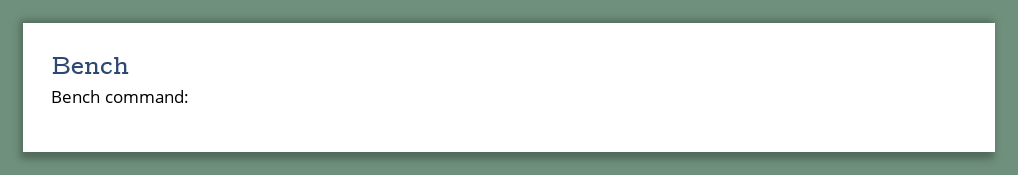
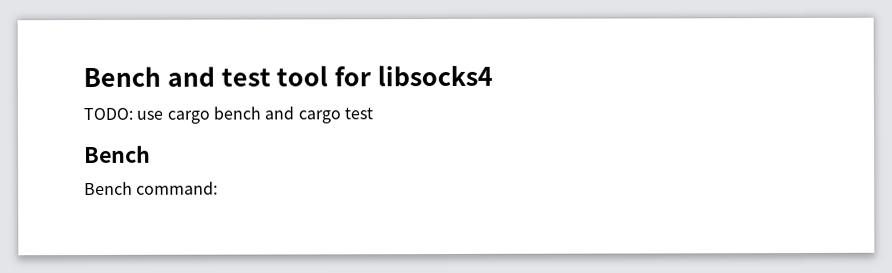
[51,57,129,74] Bench -> [83,64,493,88] [83,106,373,124] [84,145,151,164] Bench and test tool for libsocks4 // TODO: use cargo bench and cargo test // Bench

